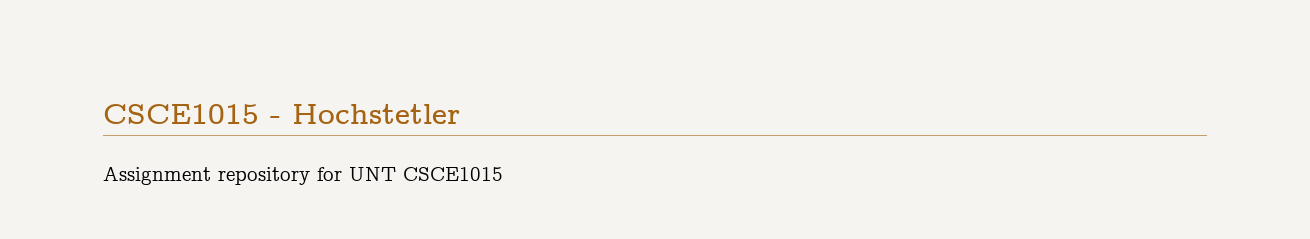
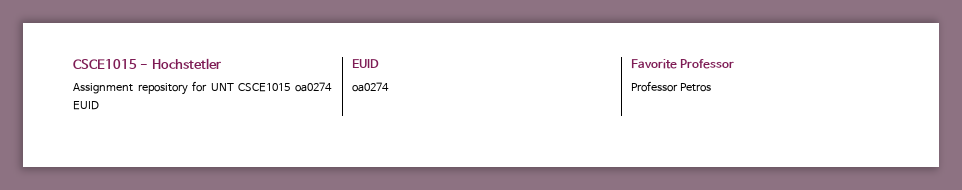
(503, 174) none -> [295,82,332,92] [73,101,99,110] [352,59,379,68] [352,82,389,92] [631,59,735,69] [631,81,711,92] oa0274 EUID // EUID // oa0274 // Favorite Professor // Professor Petros

